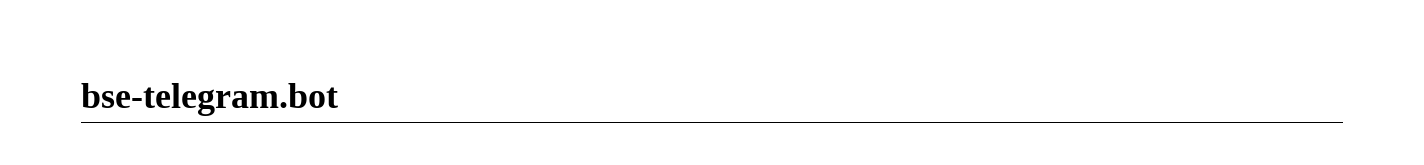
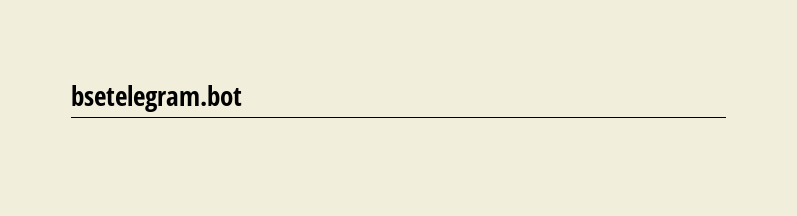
[81,83,338,116] bse-telegram.bot -> [71,85,242,112] bsetelegram.bot

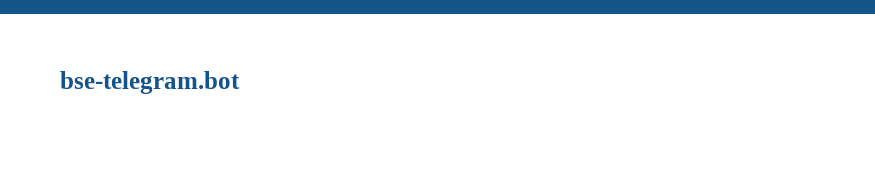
[71,85,242,112] bsetelegram.bot -> [60,71,240,94] bse-telegram.bot

